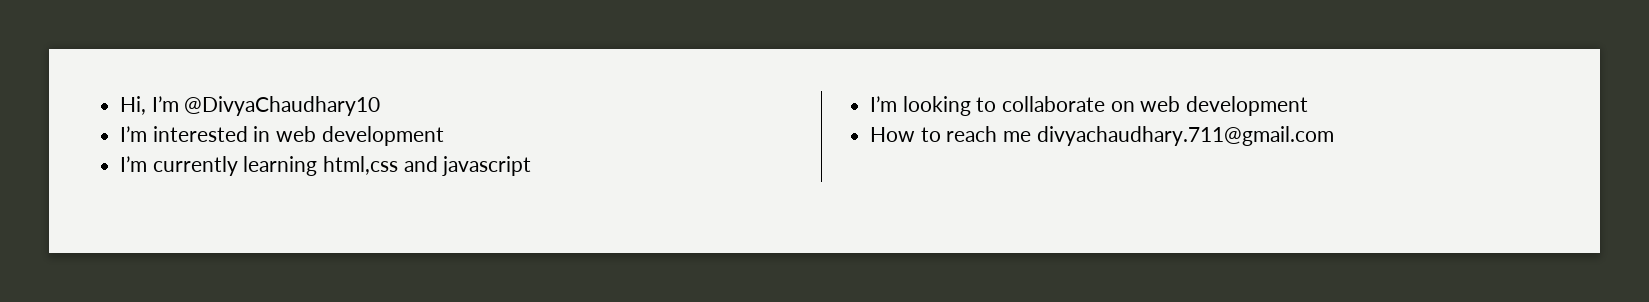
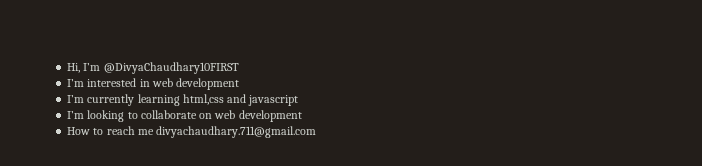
[184,96,381,116] @DivyaChaudhary10 -> [103,62,239,74] @DivyaChaudhary10FIRST

